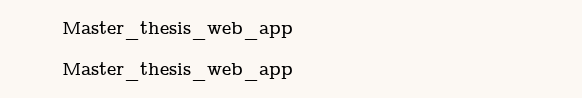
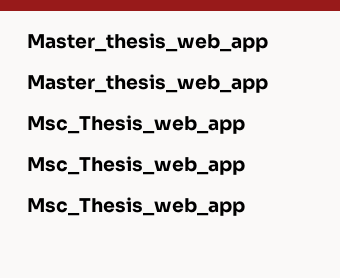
(293, 71) none -> [27,115,245,134] [27,156,245,175] [27,197,245,216] // Msc_Thesis_web_app // Msc_Thesis_web_app // Msc_Thesis_web_app

